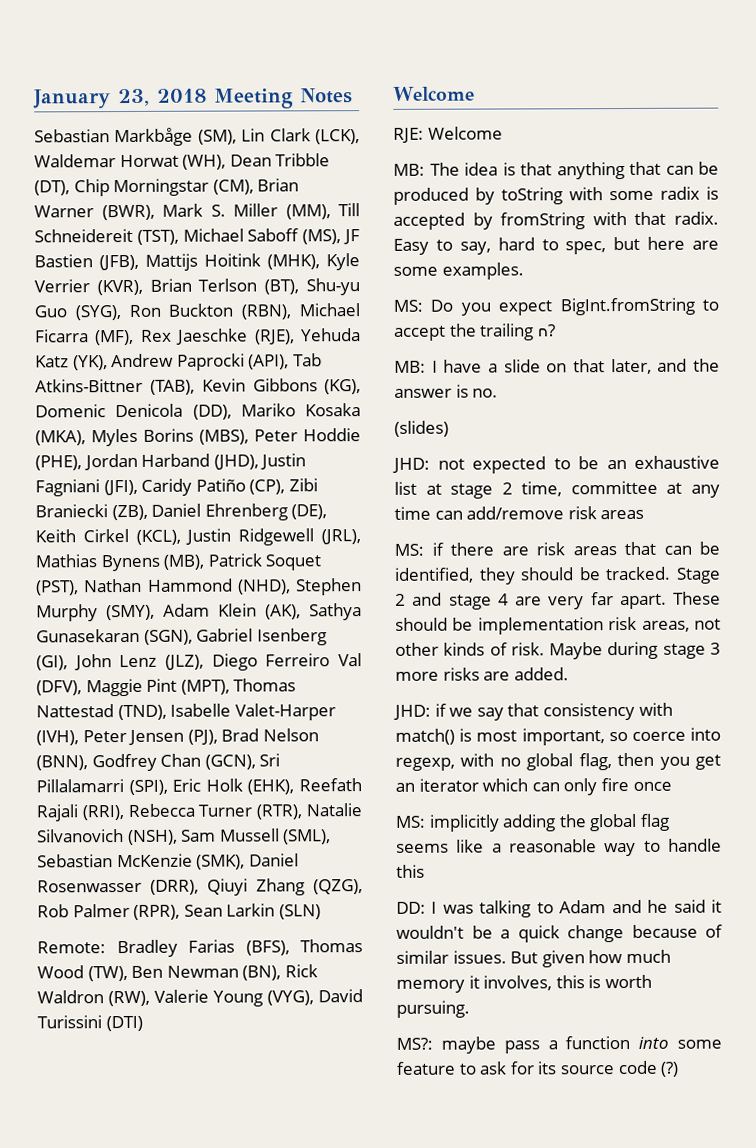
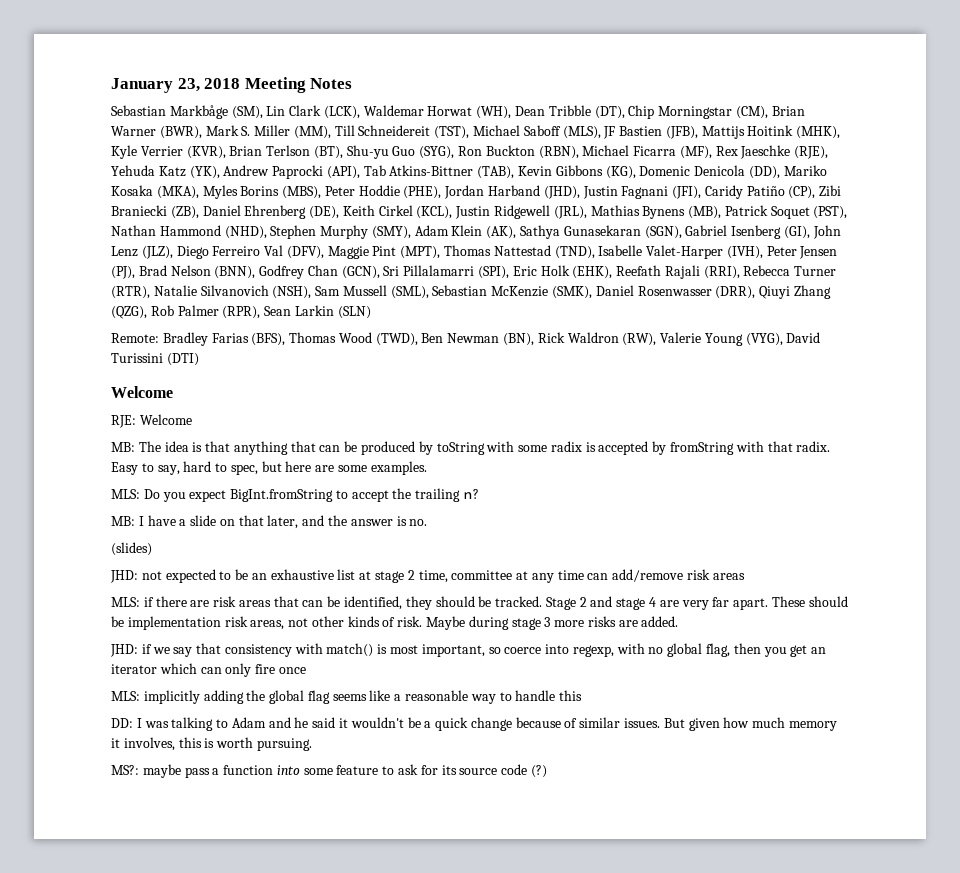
[302,229,342,245] (MS), -> [562,126,601,139] (MLS),
[35,479,100,497] Fagniani -> [621,186,669,199] Fagnani
[87,966,128,982] (TW), -> [375,333,418,346] (TWD),
[393,299,423,312] MS: -> [111,489,140,499] MLS:
[394,543,424,556] MS: -> [111,597,140,607] MLS:
[395,815,426,828] MS: -> [111,691,140,701] MLS:

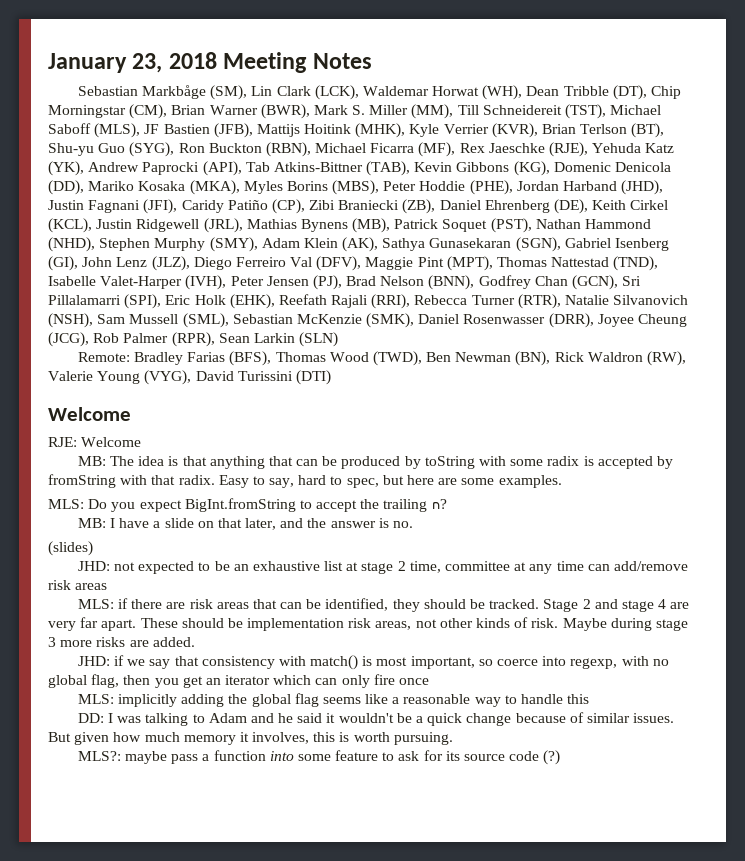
[759,285,831,299] [111,306,147,319] Qiuyi Zhang (QZG), -> [597,314,688,327] [48,332,89,347] Joyee Cheung (JCG),
[111,765,139,775] MS?: -> [77,751,121,761] MLS?:

